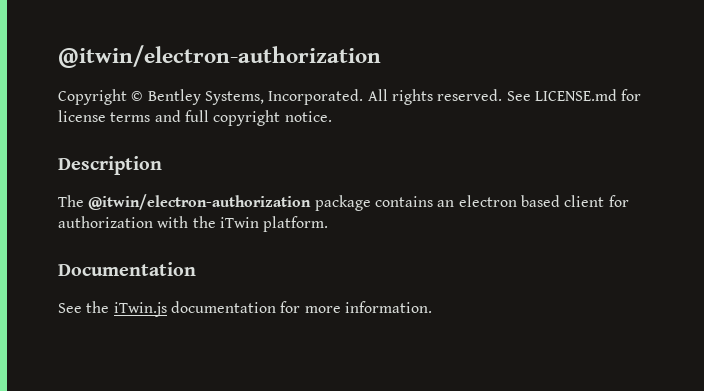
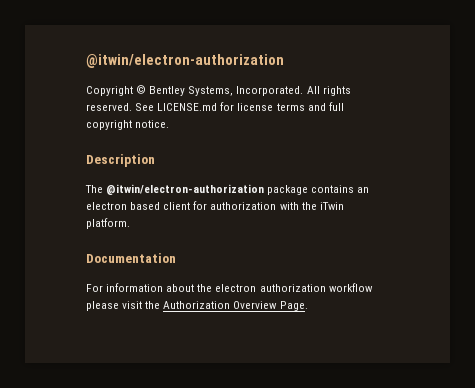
[58,301,432,317] See the iTwin.js documentation for more information. -> [86,283,373,292] [86,301,308,311] For information about the electron authorization workflow please visit the Authorization Overview Page.

